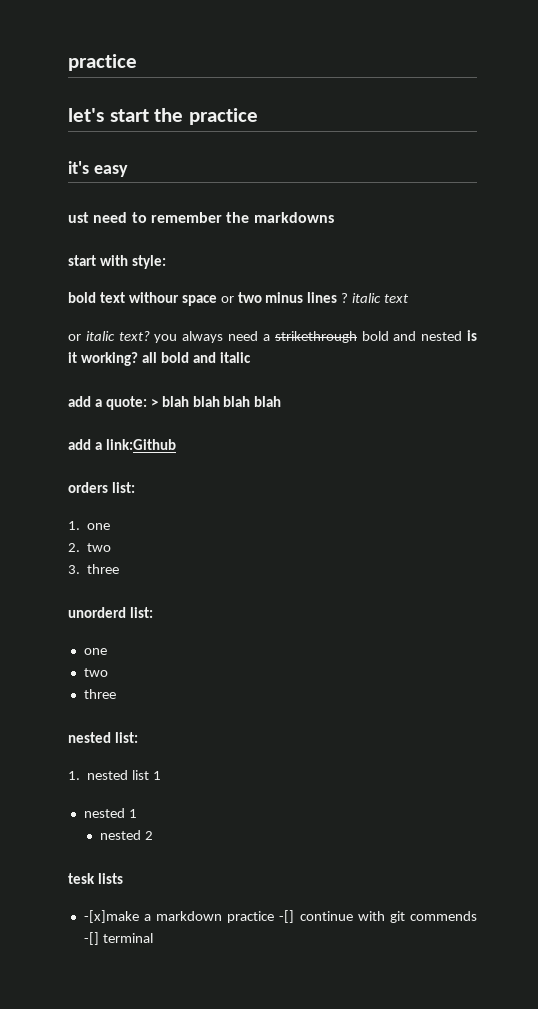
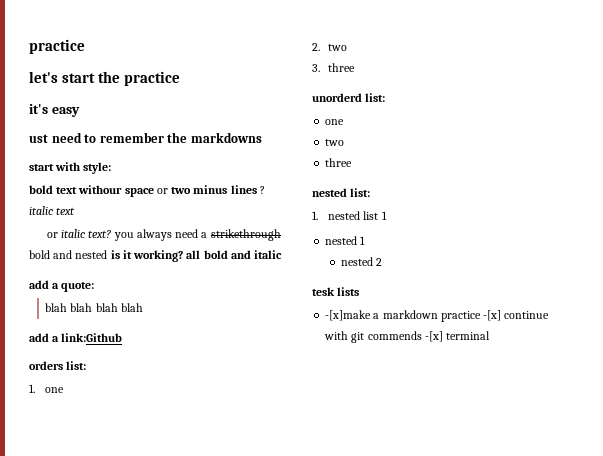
[150,398,158,407] > -> (95, 287) //
[279,910,295,923] -[] -> [483,310,502,321] -[x]
[83,932,99,945] -[] -> [424,331,443,342] -[x]

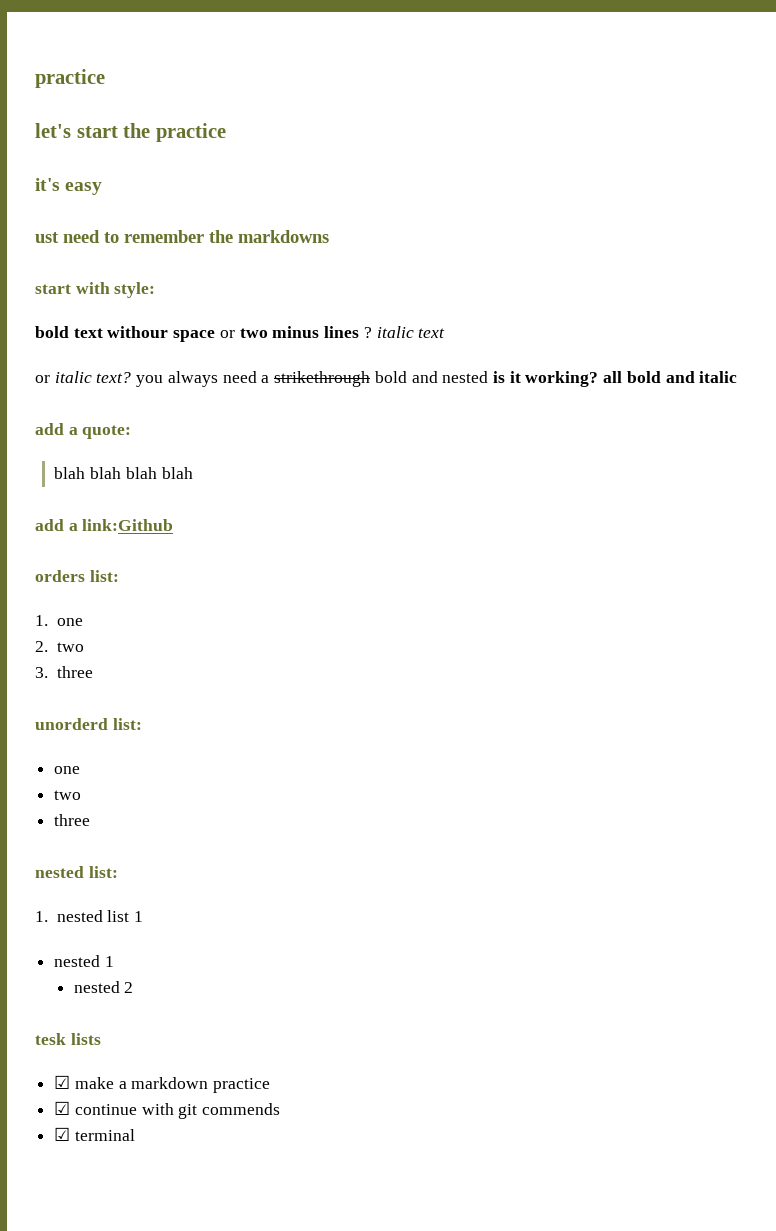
[325,310,372,321] -[x]make -> [54,1075,114,1089] ☑ make
[483,310,502,321] -[x] -> [54,1101,71,1115] // ☑
[424,331,443,342] -[x] -> [54,1127,71,1141] // ☑

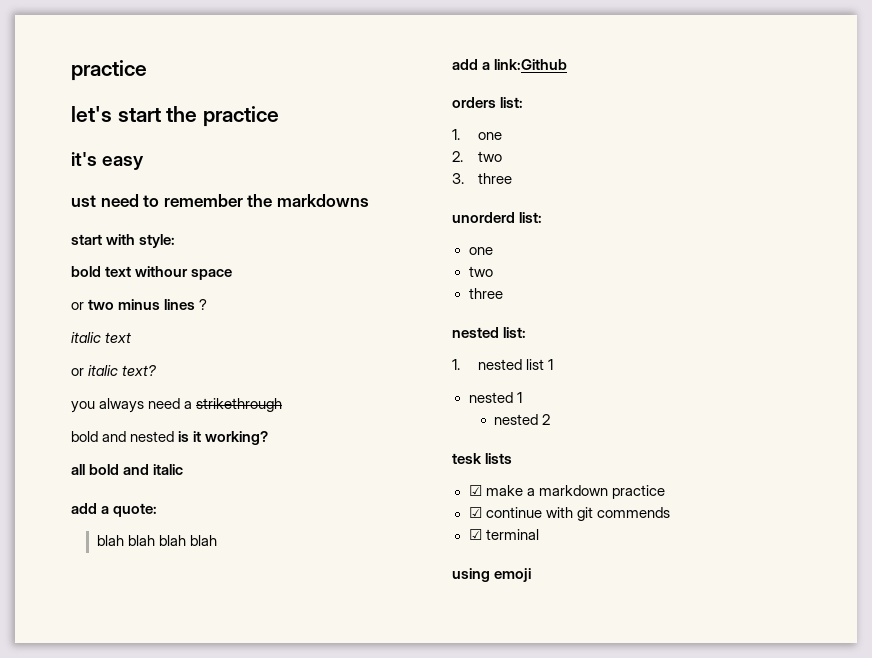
(216, 336) none -> (233, 274) //
(372, 332) none -> (208, 304) //
(132, 377) none -> (158, 370) //
(371, 379) none -> (283, 405) //
(599, 379) none -> (269, 438) //
(135, 1135) none -> [452,568,532,582] // using emoji

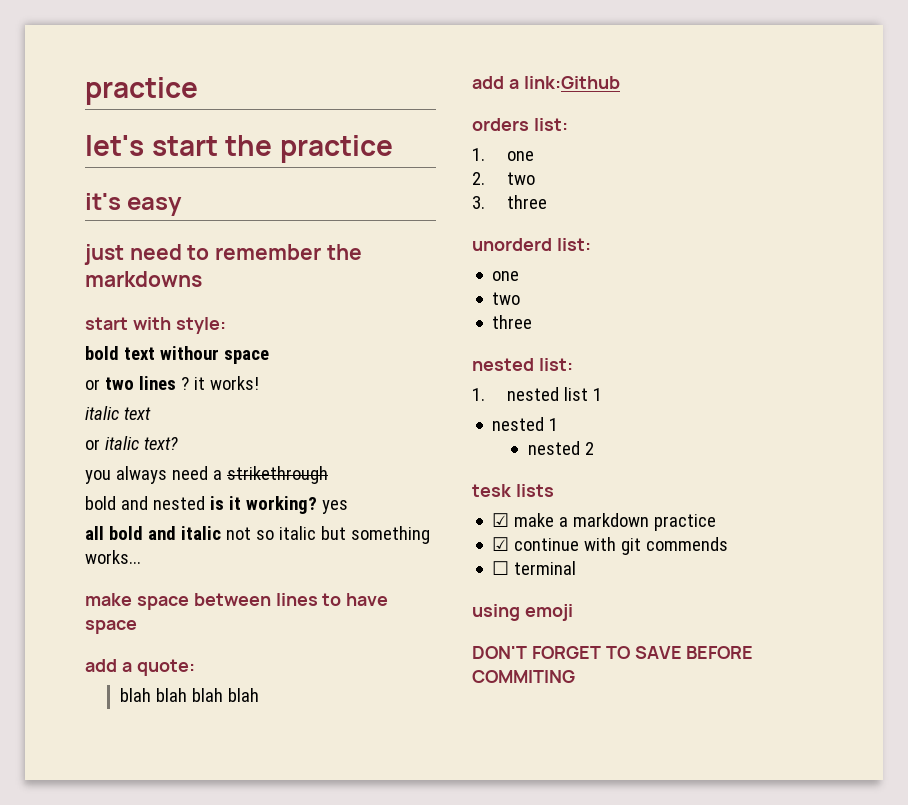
[71,195,96,207] ust -> [84,244,124,265] just
[118,299,161,310] minus -> (134, 383) none
(208, 304) none -> [193,376,259,390] it works!
(269, 438) none -> [321,500,348,514] yes
(184, 469) none -> [225,526,430,544] [85,550,141,564] [85,593,389,610] [85,620,137,634] not so italic but something works... // make space between lines to have space
[468,529,482,540] ☑ -> [492,561,510,575] ☐
(532, 575) none -> [472,646,754,659] [472,670,575,683] // DON'T FORGET TO SAVE BEFORE COMMITING

